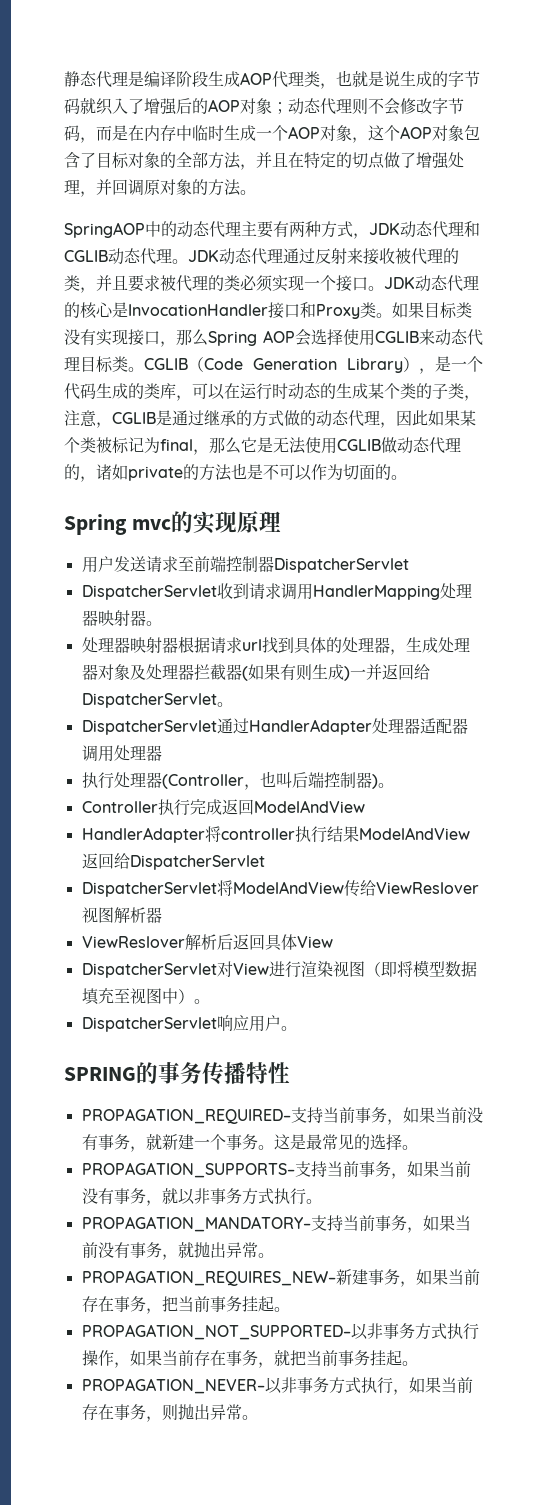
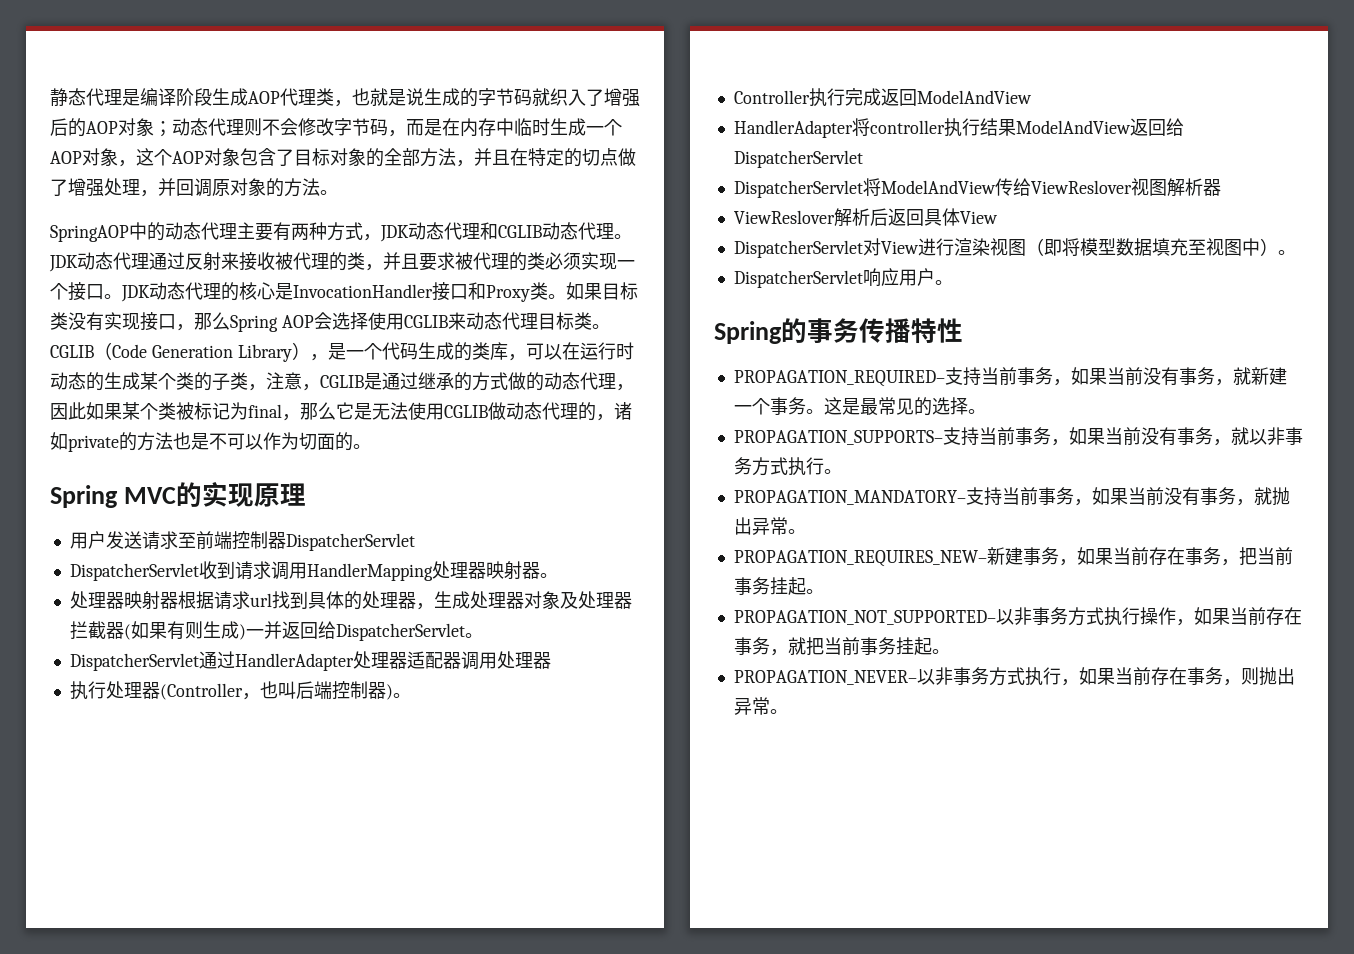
[131,519,171,530] mvc -> [123,487,176,504] MVC
[64,1067,136,1081] SPRING -> [714,321,782,344] Spring

